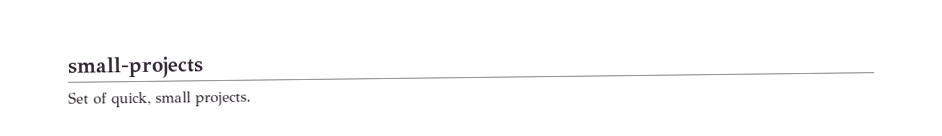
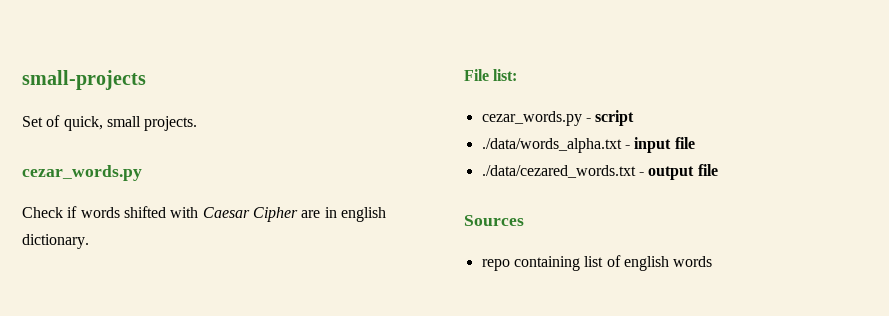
(251, 99) none -> [22,165,142,181] [22,206,386,222] [22,234,89,249] [464,69,518,81] [481,110,635,126] [481,137,695,153] [481,164,718,180] [464,215,524,226] [481,255,713,271] // cezar_words.py // Check if words shifted with Caesar Cipher are in english dictionary. // File list: // cezar_words.py - script // ./data/words_alpha.txt - input file // ./data/cezared_words.txt - output file // Sources // repo containing list of english words

